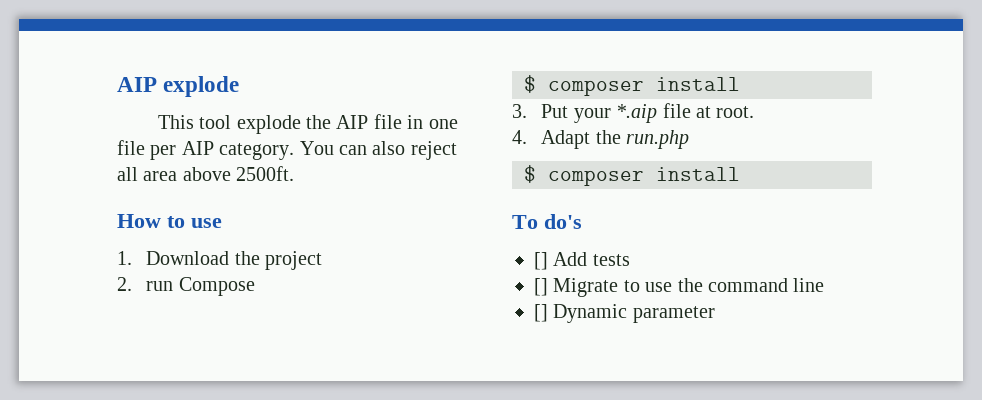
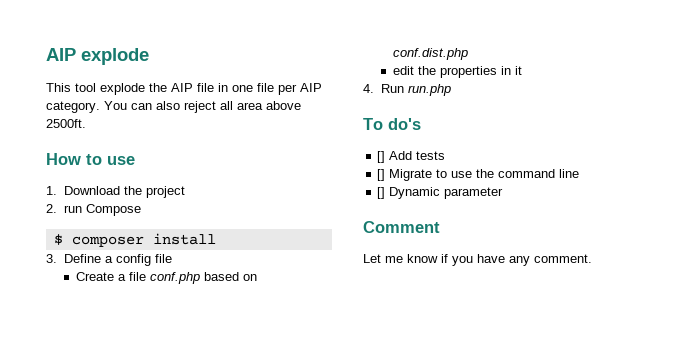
[541,103,755,123] Put your *.aip file at root. -> [63,254,172,266] [75,272,257,284] [392,48,468,60] [392,66,522,78] Define a config file // Create a file conf.php based on conf.dist.php // edit the properties in it
[541,130,621,149] Adapt the -> [380,84,404,93] Run
[524,165,740,186] // $ composer install -> (451, 90) none
(715, 314) none -> [363,221,440,233] [363,254,592,266] // Comment // Let me know if you have any comment.

